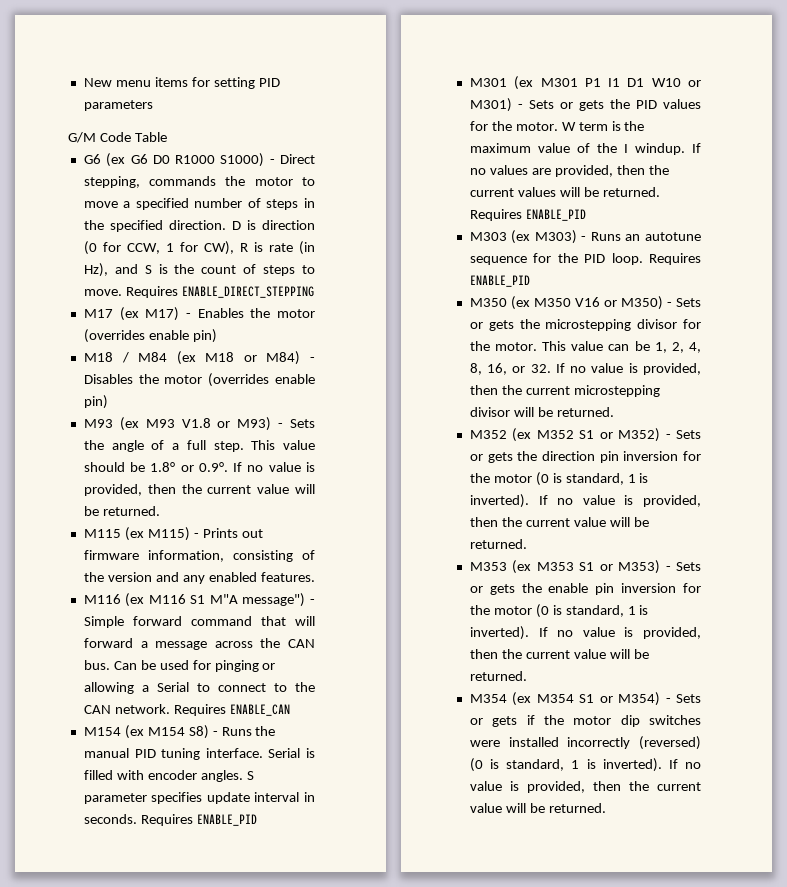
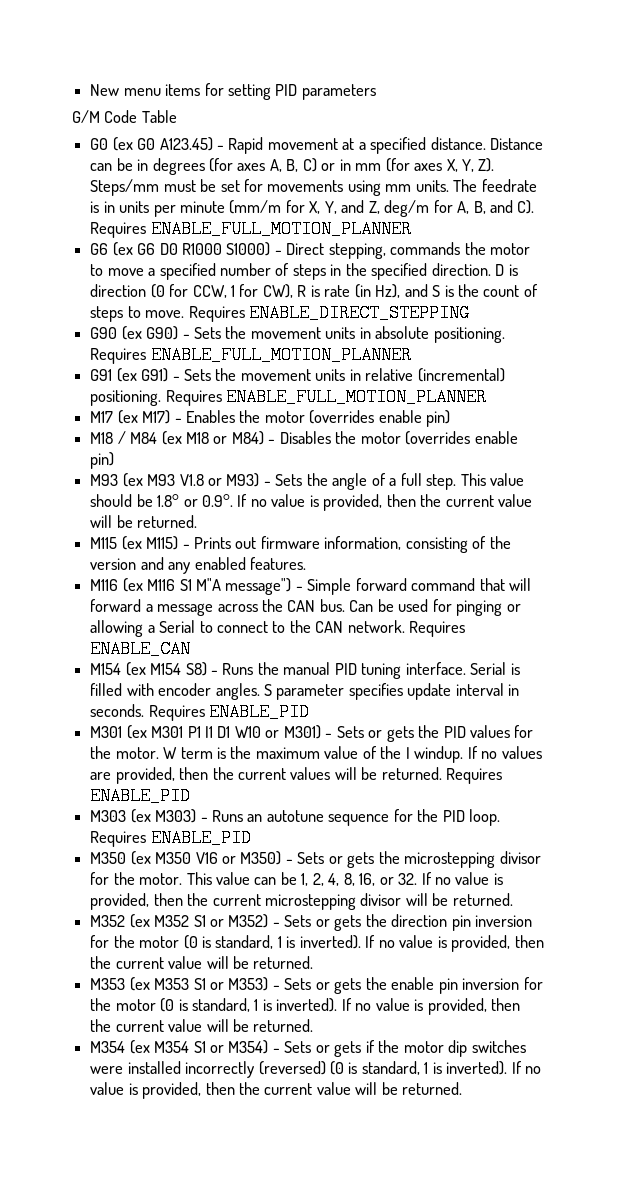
(167, 137) none -> [90,137,544,154] [90,158,495,175] [90,179,537,196] [90,200,535,217] [90,220,411,238] // G0 (ex G0 A123.45) - Rapid movement at a specified distance. Distance can be in degrees (for axes A, B, C) or in mm (for axes X, Y, Z). Steps/mm must be set for movements using mm units. The feedrate is in units per minute (mm/m for X, Y, and Z, deg/m for A, B, and C). Requires ENABLE_FULL_MOTION_PLANNER
(314, 292) none -> [90,326,505,343] [90,346,411,364] [90,368,505,382] [90,388,487,406] // G90 (ex G90) - Sets the movement units in absolute positioning. Requires ENABLE_FULL_MOTION_PLANNER // G91 (ex G91) - Sets the movement units in relative (incremental) positioning. Requires ENABLE_FULL_MOTION_PLANNER

